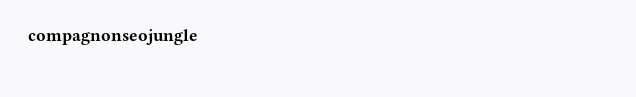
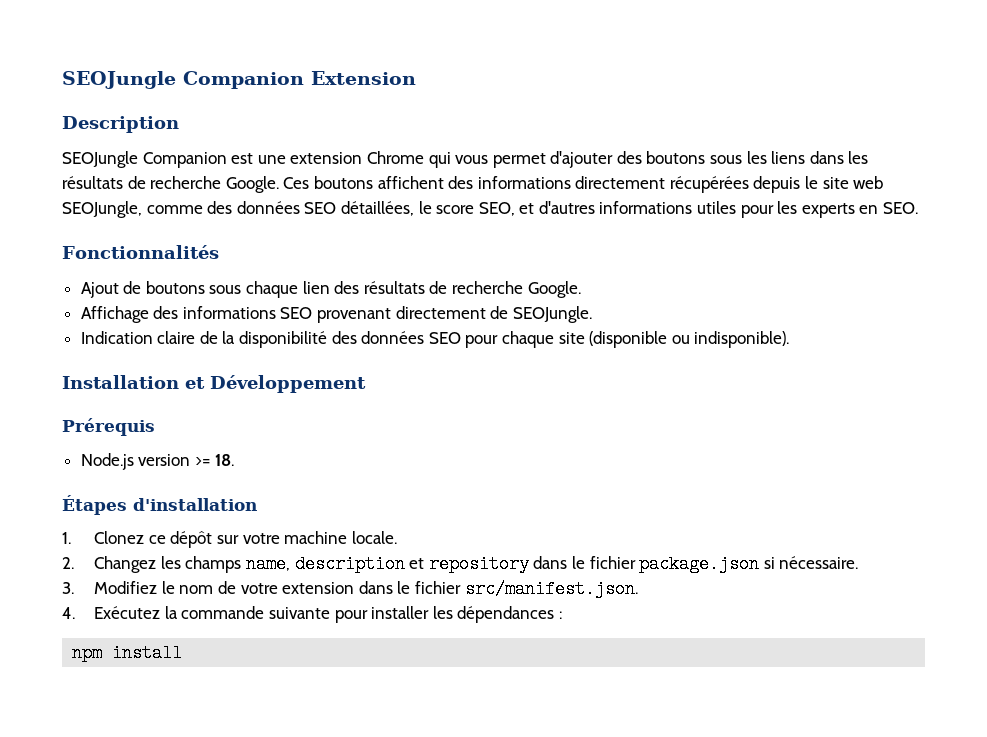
[28,29,198,45] compagnonseojungle -> [62,71,416,89] [62,116,179,133] [62,151,869,168] [62,176,884,193] [62,201,919,218] [62,245,219,259] [80,281,581,298] [80,306,592,323] [80,331,790,348] [62,375,366,393] [62,418,155,436] [80,453,235,470] [62,495,257,515] [62,531,397,548] [62,555,859,573] [62,580,638,598] [62,606,562,623] [72,644,183,662] SEOJungle Companion Extension // Description // SEOJungle Companion est une extension Chrome qui vous permet d'ajouter des boutons sous les liens dans les résultats de recherche Google. Ces boutons affichent des informations directement récupérées depuis le site web SEOJungle, comme des données SEO détaillées, le score SEO, et d'autres informations utiles pour les experts en SEO. // Fonctionnalités // Ajout de boutons sous chaque lien des résultats de recherche Google. // Affichage des informations SEO provenant directement de SEOJungle. // Indication claire de la disponibilité des données SEO pour chaque site (disponible ou indisponible). // Installation et Développement // Prérequis // Node.js version >= 18. // Étapes d'installation // 1. Clonez ce dépôt sur votre machine locale. // 2. Changez les champs name, description et repository dans le fichier package.json si nécessaire. // 3. Modifiez le nom de votre extension dans le fichier src/manifest.json. // 4. Exécutez la commande suivante pour installer les dépendances : // npm install

